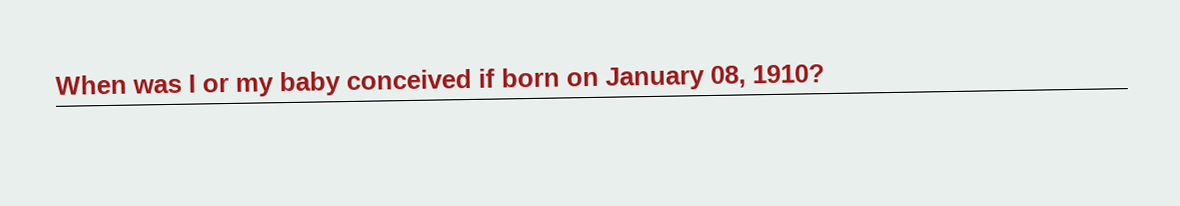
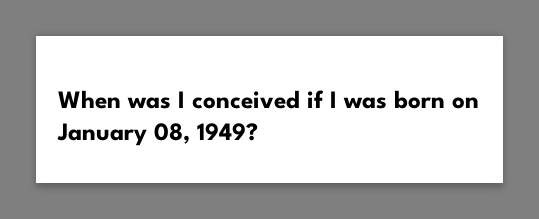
[202,68,496,97] or my baby conceived if -> [192,90,387,109] conceived if I was
[752,64,826,84] 1910? -> [197,123,258,141] 1949?

